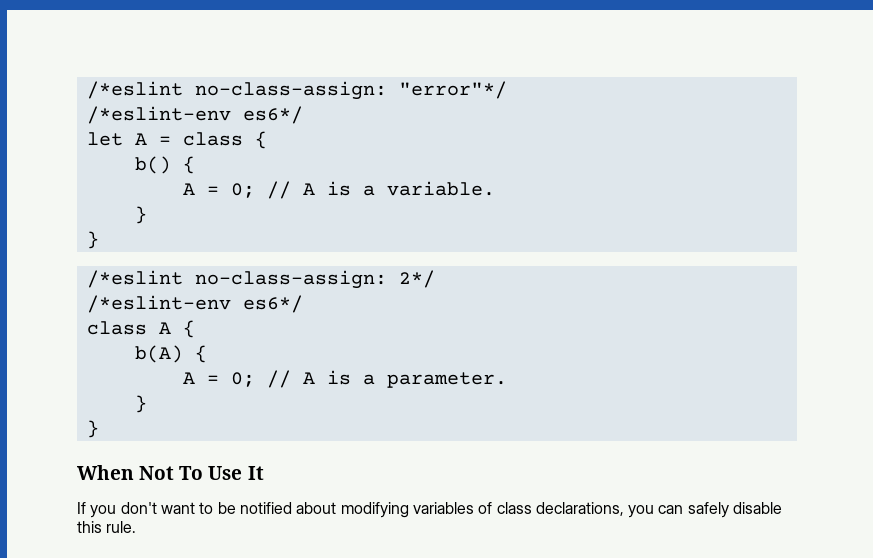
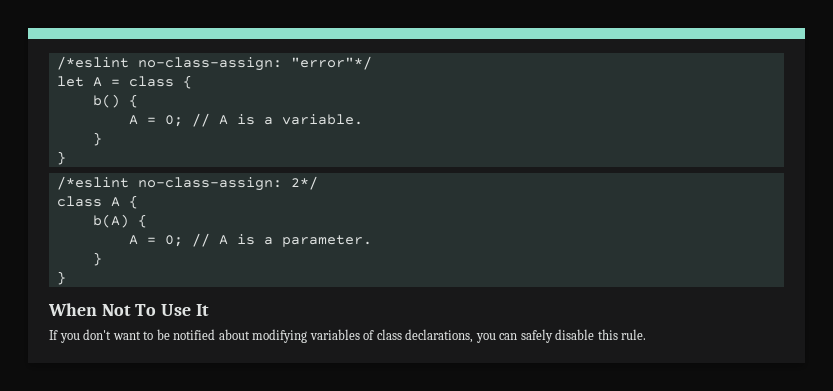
[86,106,303,124] // /*eslint-env es6*/ -> (372, 63) none
[86,295,303,313] // /*eslint-env es6*/ -> (318, 183) none

